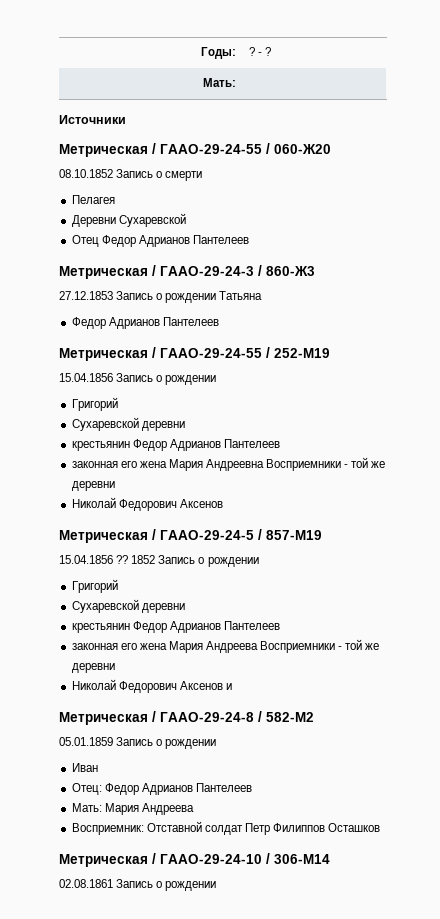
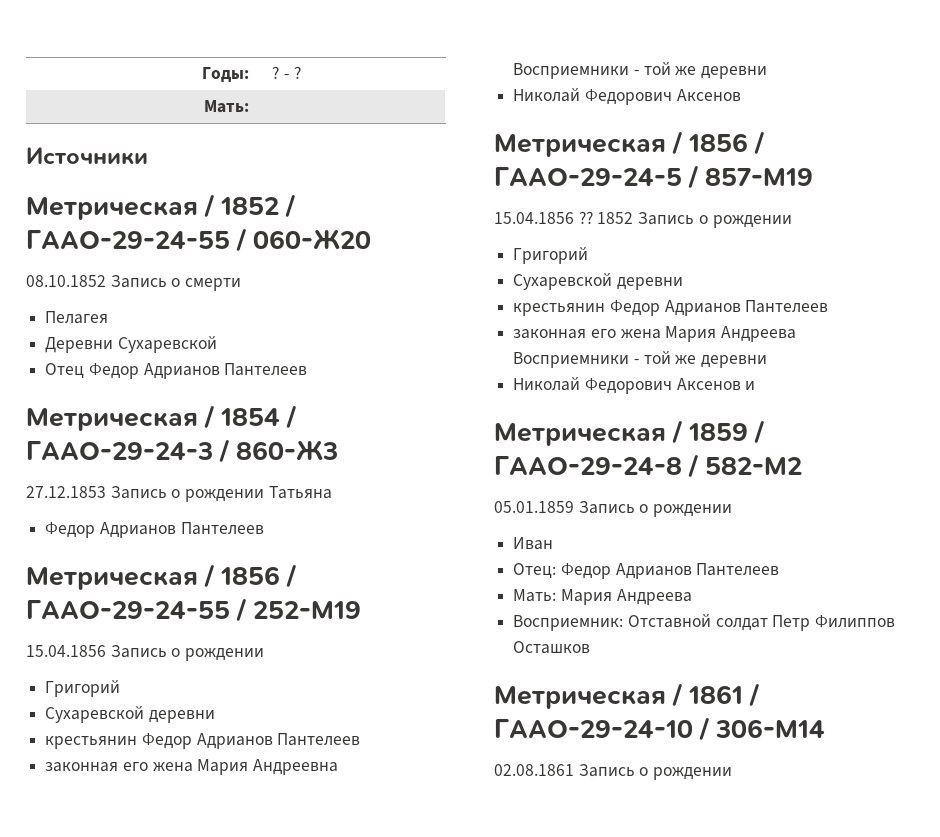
(156, 148) none -> [220,194,297,218] 1852 /
(156, 270) none -> [220,405,298,429] 1854 /
(156, 352) none -> [220,564,298,588] 1856 /
(156, 534) none -> [688,131,766,155] 1856 /
(156, 716) none -> [688,420,766,444] 1859 /
(156, 858) none -> [688,683,761,707] 1861 /

